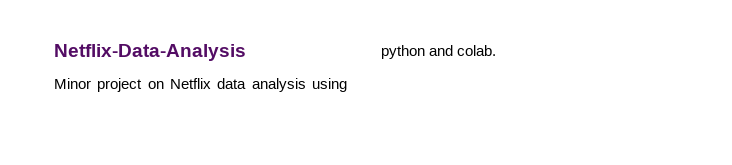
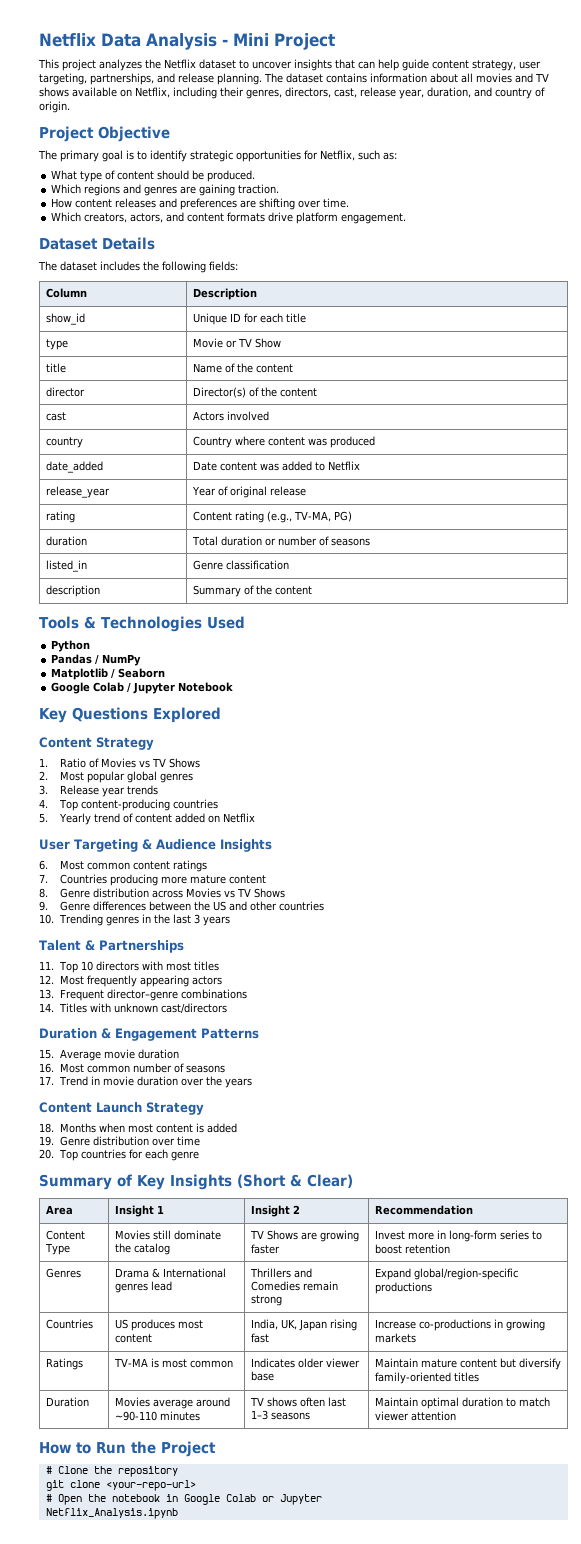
[54,44,246,61] [54,78,347,92] [381,45,497,59] Netflix-Data-Analysis // Minor project on Netflix data analysis using python and colab. -> [39,33,335,50] [38,59,541,71] [39,73,549,85] [39,87,545,99] [39,101,70,113] [39,126,170,142] [38,150,397,162] [51,170,256,182] [51,184,280,196] [51,198,350,210] [51,212,407,224] [39,237,155,250] [38,261,238,273] [45,288,87,298] [192,288,257,300] [45,313,85,325] [192,313,306,325] [45,339,68,350] [192,338,281,348] [45,363,66,373] [192,363,293,373] [45,387,85,397] [192,387,317,398] [45,412,66,421] [192,411,269,421] [45,437,83,448] [192,436,375,448] [45,461,103,473] [192,461,360,471] [45,486,110,498] [191,486,306,498] [45,511,75,523] [192,511,352,523] [45,536,87,546] [191,536,370,546] [45,560,87,572] [192,560,289,570] [45,585,100,597] [192,585,312,597] [39,616,245,632] [51,640,91,652] [51,654,142,666] [51,668,166,680] [51,682,234,694] [39,707,221,723] [39,737,154,750] [39,758,201,768] [39,771,194,783] [39,785,159,797] [39,799,219,811] [39,813,256,825] [39,839,272,852] [39,860,208,872] [39,874,267,886] [39,888,286,898] [39,901,325,911] [39,914,231,926] [39,940,184,953] [39,961,220,973] [39,975,223,987] [39,989,248,1001] [39,1003,228,1014] [39,1028,259,1041] [39,1049,180,1061] [39,1063,226,1073] [39,1076,253,1088] [39,1102,204,1115] [39,1123,238,1133] [39,1136,201,1146] [39,1149,200,1161] [39,1174,353,1190] [45,1205,73,1215] [114,1205,164,1217] [250,1205,300,1217] [374,1205,473,1215] [45,1230,85,1240] [44,1243,70,1255] [114,1230,221,1240] [114,1243,170,1255] [249,1230,359,1242] [250,1244,280,1254] [374,1230,542,1242] [374,1244,450,1254] [45,1268,81,1278] [114,1268,226,1278] [114,1281,172,1293] [249,1268,312,1278] [250,1281,338,1291] [250,1295,282,1306] [374,1268,518,1280] [374,1282,432,1294] [45,1319,93,1329] [114,1319,203,1331] [114,1334,152,1343] [250,1319,357,1331] [250,1333,269,1343] [374,1319,545,1331] [374,1333,416,1343] [45,1358,83,1370] [113,1358,233,1368] [250,1358,360,1368] [250,1371,274,1381] [374,1358,561,1370] [374,1372,479,1384] [45,1397,89,1407] [114,1397,230,1409] [114,1411,200,1421] [249,1397,346,1407] [250,1410,310,1420] [374,1397,550,1409] [374,1411,456,1421] [39,1441,216,1457] [45,1466,178,1477] [45,1480,196,1491] [45,1494,322,1505] [45,1508,178,1519] Netflix Data Analysis - Mini Project // This project analyzes the Netflix dataset to uncover insights that can help guide content strategy, user targeting, partnerships, and release planning. The dataset contains information about all movies and TV shows available on Netflix, including their genres, directors, cast, release year, duration, and country of origin. // Project Objective // The primary goal is to identify strategic opportunities for Netflix, such as: // What type of content should be produced. // Which regions and genres are gaining traction. // How content releases and preferences are shifting over time. // Which creators, actors, and content formats drive platform engagement. // Dataset Details // The dataset includes the following fields: // Column | Description // show_id | Unique ID for each title // type | Movie or TV Show // title | Name of the content // director | Director(s) of the content // cast | Actors involved // country | Country where content was produced // date_added | Date content was added to Netflix // release_year | Year of original release // rating | Content rating (e.g., TV-MA, PG) // duration | Total duration or number of seasons // listed_in | Genre classification // description | Summary of the content // Tools & Technologies Used // Python // Pandas / NumPy // Matplotlib / Seaborn // Google Colab / Jupyter Notebook // Key Questions Explored // Content Strategy // 1. Ratio of Movies vs TV Shows // 2. Most popular global genres // 3. Release year trends // 4. Top content-producing countries // 5. Yearly trend of content added on Netflix // User Targeting & Audience Insights // 6. Most common content ratings // 7. Countries producing more mature content // 8. Genre distribution across Movies vs TV Shows // 9. Genre differences between the US and other countries // 10. Trending genres in the last 3 years // Talent & Partnerships // 11. Top 10 directors with most titles // 12. Most frequently appearing actors // 13. Frequent director–genre combinations // 14. Titles with unknown cast/directors // Duration & Engagement Patterns // 15. Average movie duration // 16. Most common number of seasons // 17. Trend in movie duration over the years // Content Launch Strategy // 18. Months when most content is added // 19. Genre distribution over time // 20. Top countries for each genre // Summary of Key Insights (Short & Clear) // Area | Insight 1 | Insight 2 | Recommendation // Content Type | Movies still dominate the catalog | TV Shows are growing faster | Invest more in long-form series to boost retention // Genres | Drama & International genres lead | Thrillers and Comedies remain strong | Expand global/region-specific productions // Countries | US produces most content | India, UK, Japan rising fast | Increase co-productions in growing markets // Ratings | TV-MA is most common | Indicates older viewer base | Maintain mature content but diversify family-oriented titles // Duration | Movies average around ~90-110 minutes | TV shows often last 1–3 seasons | Maintain optimal duration to match viewer attention // How to Run the Project // # Clone the repository // git clone <your-repo-url> // # Open the notebook in Google Colab or Jupyter // Netflix_Analysis.ipynb

